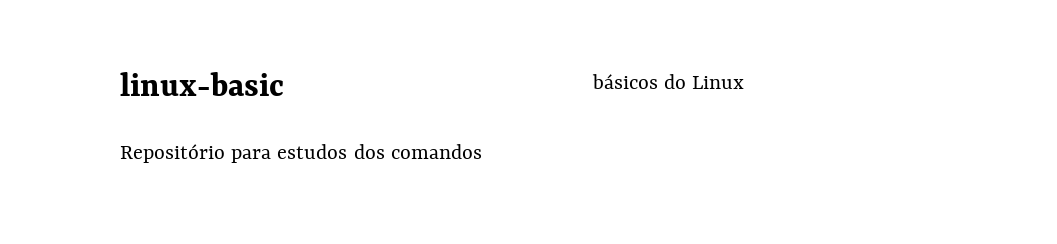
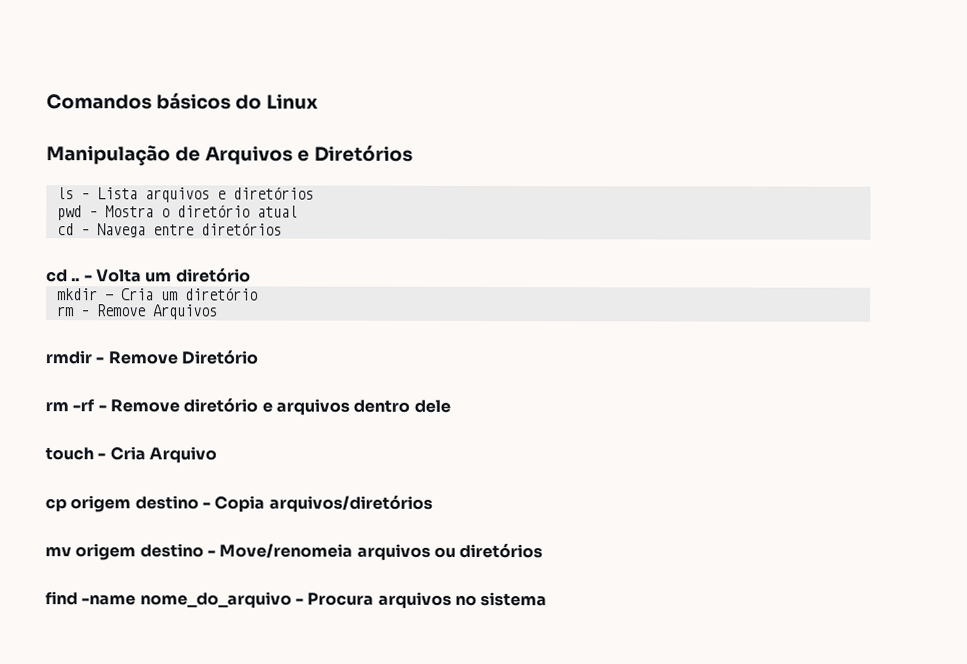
[120,72,284,96] [120,144,482,163] [592,74,745,89] linux-basic // Repositório para estudos dos comandos básicos do Linux -> [46,92,318,110] [46,144,413,166] [57,186,315,203] [57,204,299,221] [57,222,283,238] [46,267,251,283] [57,287,259,301] [57,304,219,320] [45,349,258,365] [45,397,451,416] [45,446,217,464] [45,494,433,513] [45,542,544,561] [45,591,548,609] Comandos básicos do Linux // Manipulação de Arquivos e Diretórios // ls – Lista arquivos e diretórios // pwd – Mostra o diretório atual // cd – Navega entre diretórios // cd .. - Volta um diretório // mkdir - Cria um diretório // rm – Remove Arquivos // rmdir - Remove Diretório // rm -rf - Remove diretório e arquivos dentro dele // touch - Cria Arquivo // cp origem destino - Copia arquivos/diretórios // mv origem destino - Move/renomeia arquivos ou diretórios // find -name nome_do_arquivo - Procura arquivos no sistema

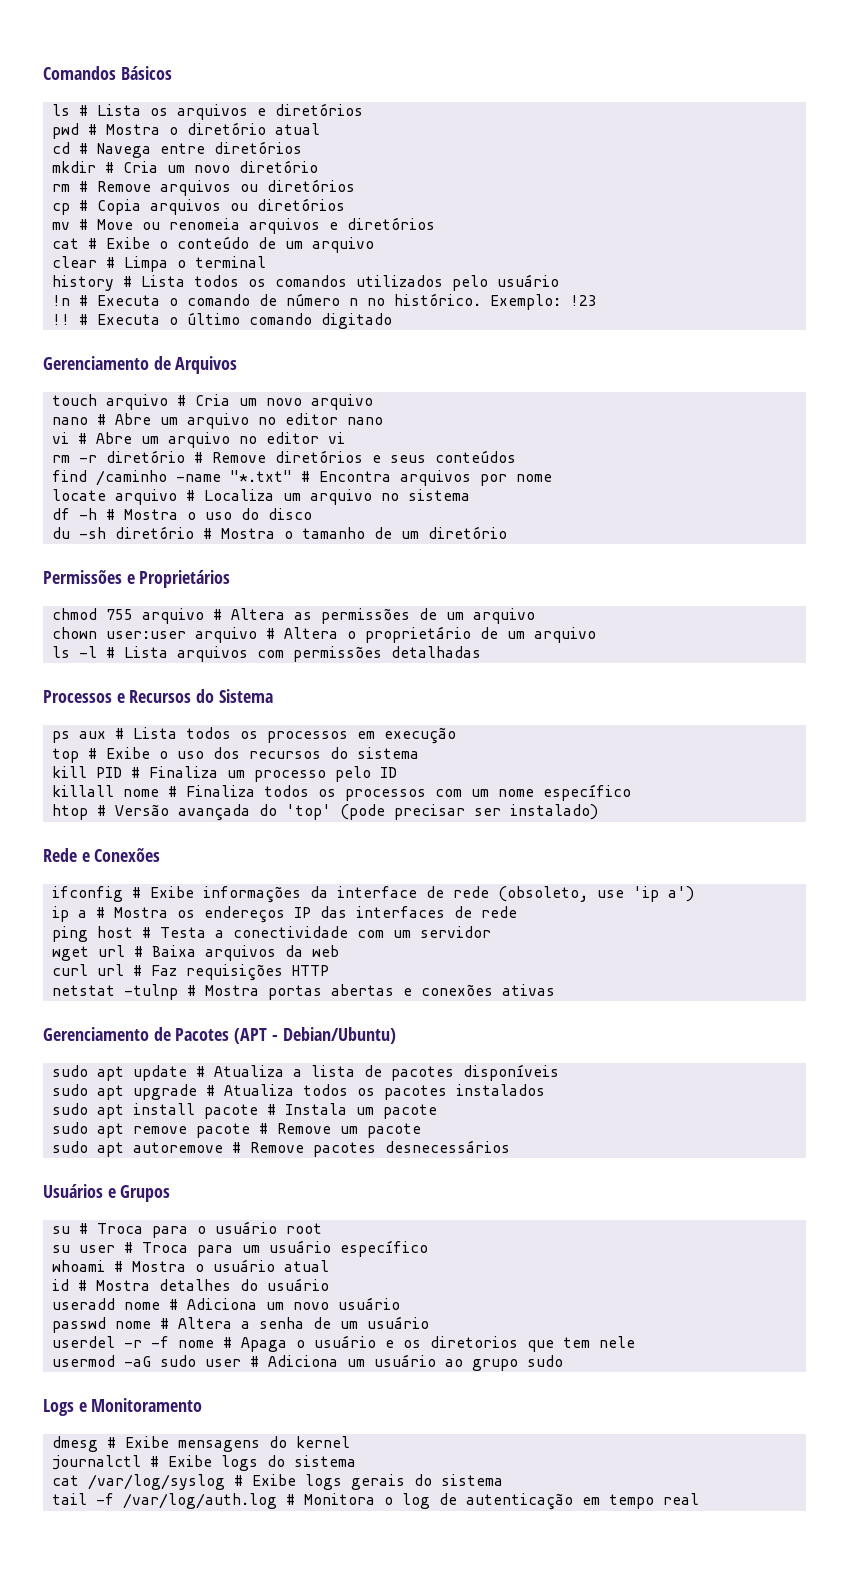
[155,92,318,110] [46,144,413,166] [57,187,139,200] básicos do Linux // Manipulação de Arquivos e Diretórios // ls – Lista -> [120,66,172,80] [52,104,168,116] Básicos // ls # Lista os
[89,211,99,218] – -> [88,124,97,135] #
[81,229,91,236] – -> [79,143,88,154] #
[46,267,251,283] // cd .. - Volta um diretório -> (302, 147) none
[105,288,179,301] - Cria um -> [105,161,230,173] # Cria um novo
[81,304,219,320] [45,349,258,365] [45,397,451,416] [45,446,217,464] [45,494,433,513] [45,542,544,561] [45,591,548,609] – Remove Arquivos // rmdir - Remove Diretório // rm -rf - Remove diretório e arquivos dentro dele // touch - Cria Arquivo // cp origem destino - Copia arquivos/diretórios // mv origem destino - Move/renomeia arquivos ou diretórios // find -name nome_do_arquivo - Procura arquivos no sistema -> [79,179,355,196] [52,198,345,215] [52,217,435,234] [52,236,374,253] [52,256,266,272] [52,274,559,291] [52,293,597,310] [52,312,392,329] [43,356,238,374] [52,394,373,410] [52,413,383,429] [52,432,345,448] [52,450,516,463] [52,470,552,486] [52,489,470,505] [52,508,312,520] [52,526,507,539] [43,570,231,588] [52,608,535,624] [52,626,596,643] [52,646,481,662] [43,689,273,703] [52,727,456,744] [52,747,419,763] [52,766,397,782] [52,784,631,801] [52,804,598,821] [43,848,161,862] [52,886,694,903] [52,906,517,923] [52,926,491,942] [52,945,339,961] [52,964,329,981] [52,984,555,1000] [43,1027,396,1044] [52,1064,559,1081] [52,1084,545,1100] [52,1103,437,1119] [52,1122,421,1138] [52,1140,510,1157] [43,1184,171,1202] [52,1221,322,1238] [52,1240,428,1257] [52,1259,329,1272] [52,1278,329,1291] [52,1297,400,1310] [52,1316,429,1333] [52,1335,635,1352] [52,1354,563,1371] [43,1398,203,1416] [52,1436,350,1452] [52,1455,356,1471] [52,1474,503,1490] [52,1493,699,1510] # Remove arquivos ou diretórios // cp # Copia arquivos ou diretórios // mv # Move ou renomeia arquivos e diretórios // cat # Exibe o conteúdo de um arquivo // clear # Limpa o terminal // history # Lista todos os comandos utilizados pelo usuário // !n # Executa o comando de número n no histórico. Exemplo: !23 // !! # Executa o último comando digitado // Gerenciamento de Arquivos // touch arquivo # Cria um novo arquivo // nano # Abre um arquivo no editor nano // vi # Abre um arquivo no editor vi // rm -r diretório # Remove diretórios e seus conteúdos // find /caminho -name "*.txt" # Encontra arquivos por nome // locate arquivo # Localiza um arquivo no sistema // df -h # Mostra o uso do disco // du -sh diretório # Mostra o tamanho de um diretório // Permissões e Proprietários // chmod 755 arquivo # Altera as permissões de um arquivo // chown user:user arquivo # Altera o proprietário de um arquivo // ls -l # Lista arquivos com permissões detalhadas // Processos e Recursos do Sistema // ps aux # Lista todos os processos em execução // top # Exibe o uso dos recursos do sistema // kill PID # Finaliza um processo pelo ID // killall nome # Finaliza todos os processos com um nome específico // htop # Versão avançada do 'top' (pode precisar ser instalado) // Rede e Conexões // ifconfig # Exibe informações da interface de rede (obsoleto, use 'ip a') // ip a # Mostra os endereços IP das interfaces de rede // ping host # Testa a conectividade com um servidor // wget url # Baixa arquivos da web // curl url # Faz requisições HTTP // netstat -tulnp # Mostra portas abertas e conexões ativas // Gerenciamento de Pacotes (APT - Debian/Ubuntu) // sudo apt update # Atualiza a lista de pacotes disponíveis // sudo apt upgrade # Atualiza todos os pacotes instalados // sudo apt install pacote # Instala um pacote // sudo apt remove pacote # Remove um pacote // sudo apt autoremove # Remove pacotes desnecessários // Usuários e Grupos // su # Troca para o usuário root // su user # Troca para um usuário específico // whoami # Mostra o usuário atual // id # Mostra detalhes do usuário // useradd nome # Adiciona um novo usuário // passwd nome # Altera a senha de um usuário // userdel -r -f nome # Apaga o usuário e os diretorios que tem nele // usermod -aG sudo user # Adiciona um usuário ao grupo sudo // Logs e Monitoramento // dmesg # Exibe mensagens do kernel // journalctl # Exibe logs do sistema // cat /var/log/syslog # Exibe logs gerais do sistema // tail -f /var/log/auth.log # Monitora o log de autenticação em tempo real

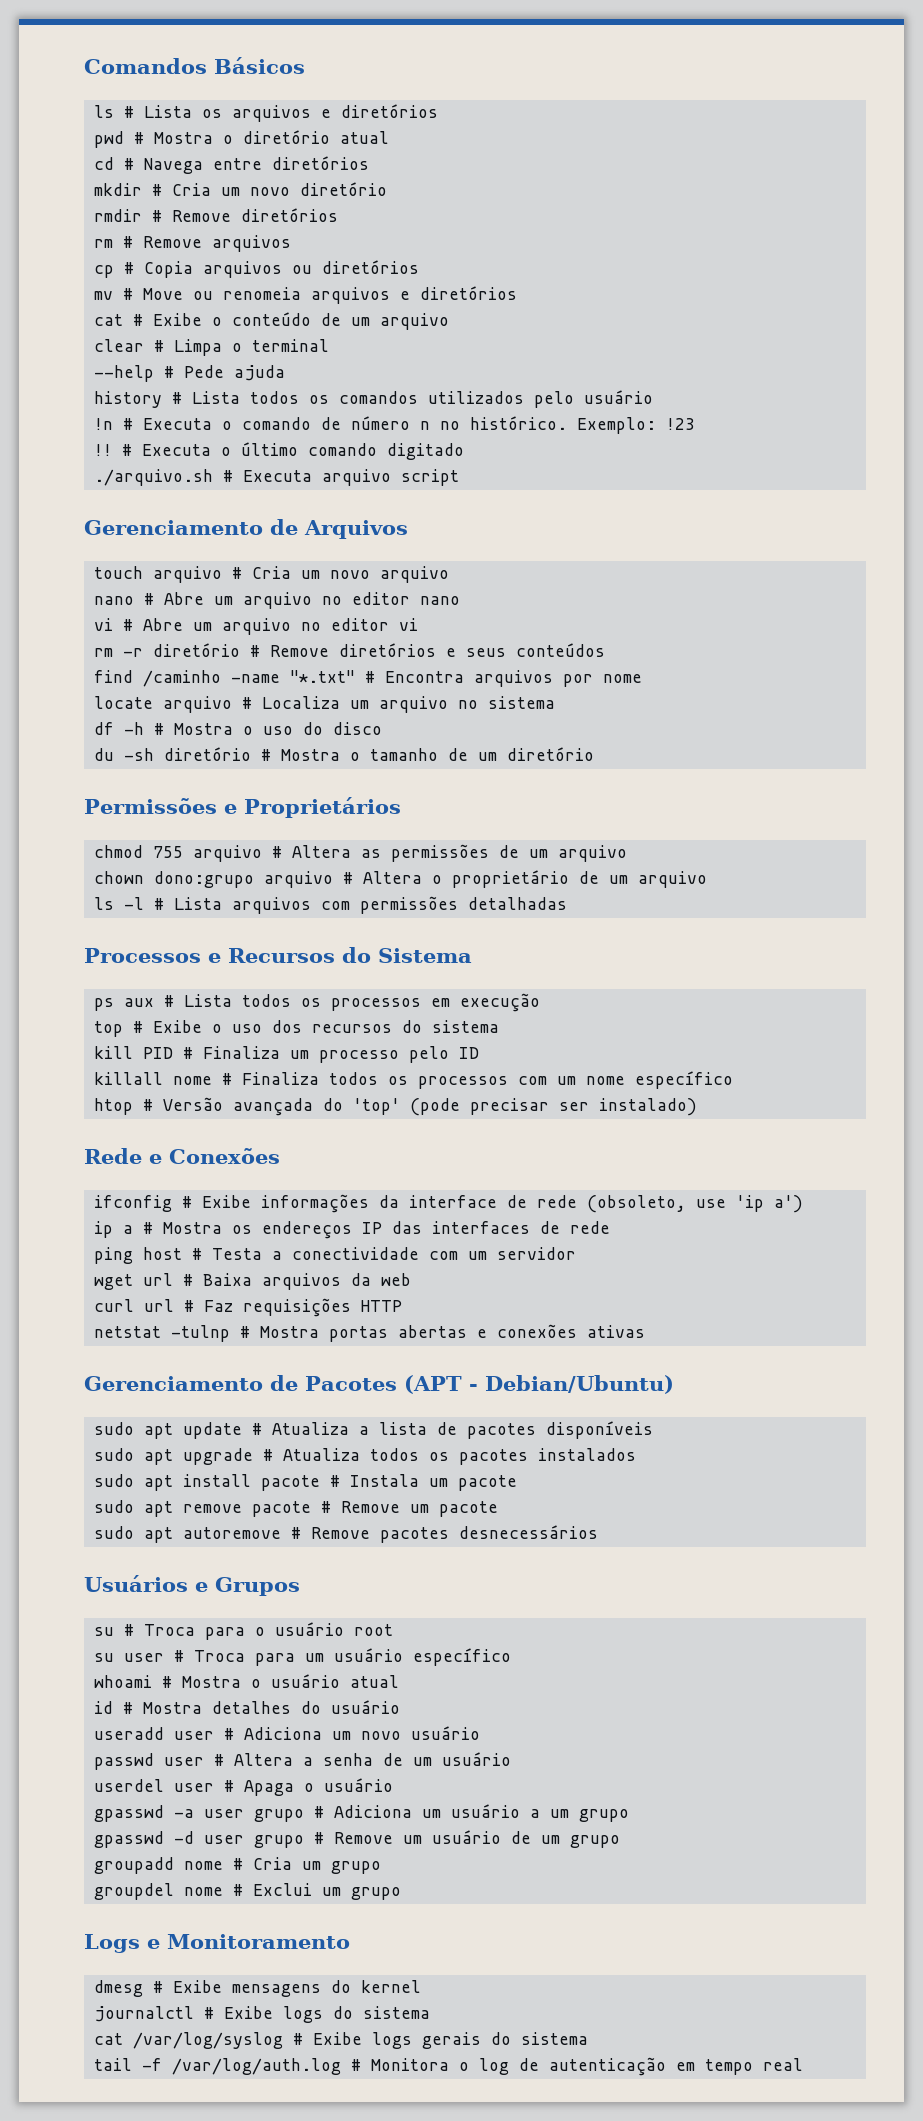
(318, 166) none -> [93,208,338,222] // rmdir # Remove diretórios
[240,179,355,192] ou diretórios -> (291, 243) none
(266, 262) none -> [93,365,285,382] // --help # Pede ajuda
(392, 321) none -> [93,469,459,486] // ./arquivo.sh # Executa arquivo script
[106,631,186,639] user:user -> [153,871,254,888] dono:grupo
[124,1302,160,1310] nome -> [173,1731,214,1740] user
[115,1321,151,1329] nome -> [163,1757,204,1766] user
[124,1336,214,1348] -r -f nome -> [173,1783,214,1792] user
[385,1336,635,1352] [52,1355,241,1367] e os diretorios que tem nele // usermod -aG sudo user -> [93,1805,304,1822] // gpasswd -a user grupo
[445,1355,563,1371] ao grupo sudo -> [529,1809,629,1822] [93,1830,620,1848] [93,1857,381,1874] [93,1883,401,1900] a um grupo // gpasswd -d user grupo # Remove um usuário de um grupo // groupadd nome # Cria um grupo // groupdel nome # Exclui um grupo

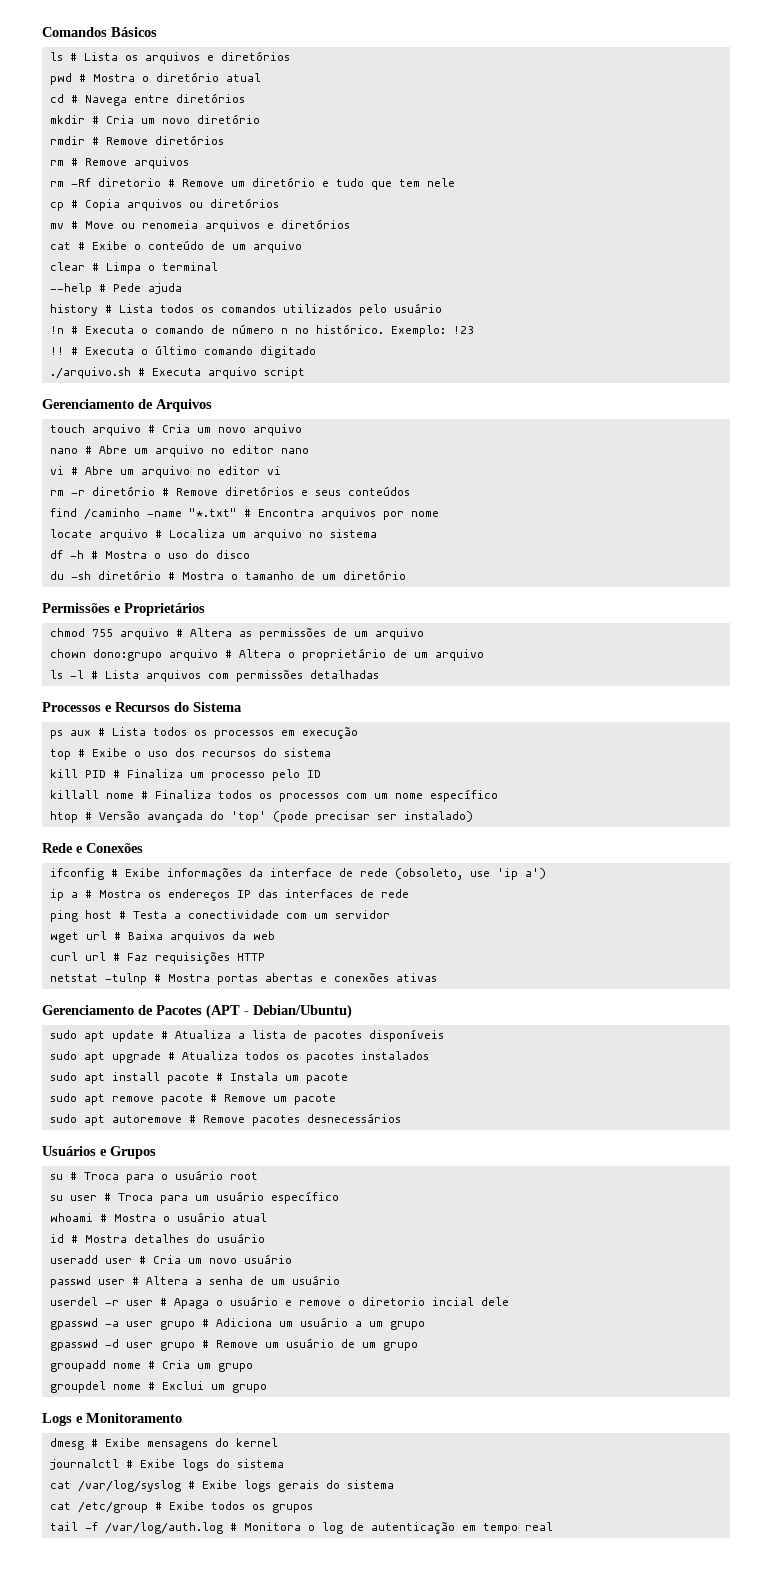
(291, 243) none -> [49,177,455,190] // rm -Rf diretorio # Remove um diretório e tudo que tem nele
[243,1727,322,1740] Adiciona -> [152,1255,181,1264] Cria
(164, 1785) none -> [104,1300,119,1306] -r
(393, 1785) none -> [284,1297,509,1306] e remove o diretorio incial dele
(588, 2038) none -> [49,1501,313,1513] // cat /etc/group # Exibe todos os grupos

